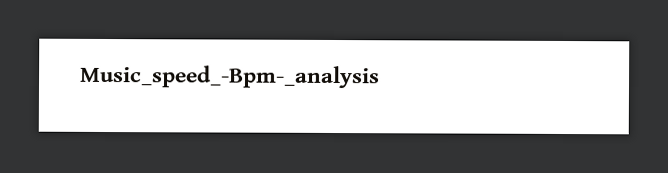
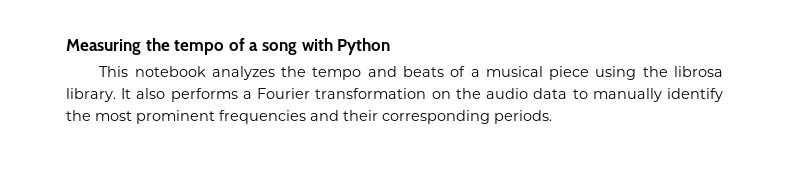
[79,64,380,89] Music_speed_-Bpm-_analysis -> [66,38,391,55] [99,66,724,80] [66,88,723,102] [66,110,552,124] Measuring the tempo of a song with Python // This notebook analyzes the tempo and beats of a musical piece using the librosa library. It also performs a Fourier transformation on the audio data to manually identify the most prominent frequencies and their corresponding periods.

